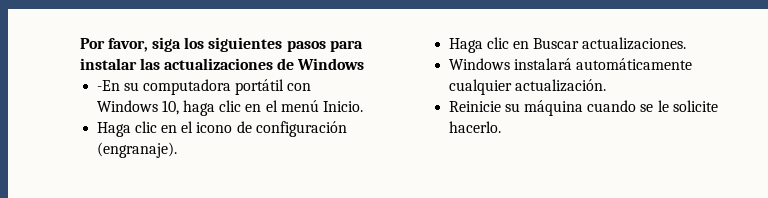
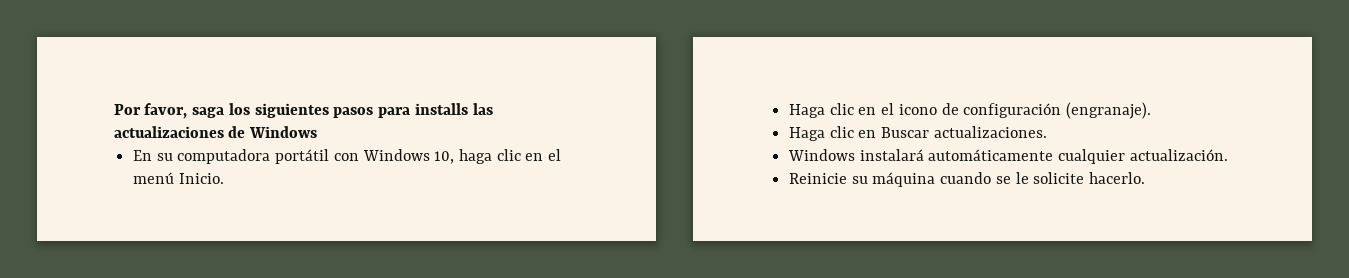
[152,37,182,52] siga -> [192,107,225,118] saga
[79,58,137,70] instalar -> [414,103,468,115] installs
[96,80,120,91] -En -> [132,150,152,161] En

